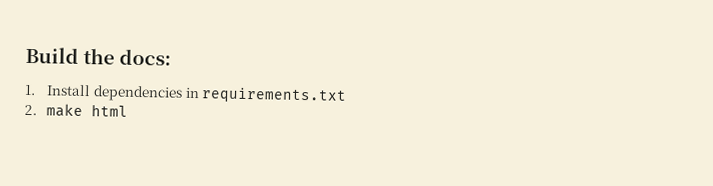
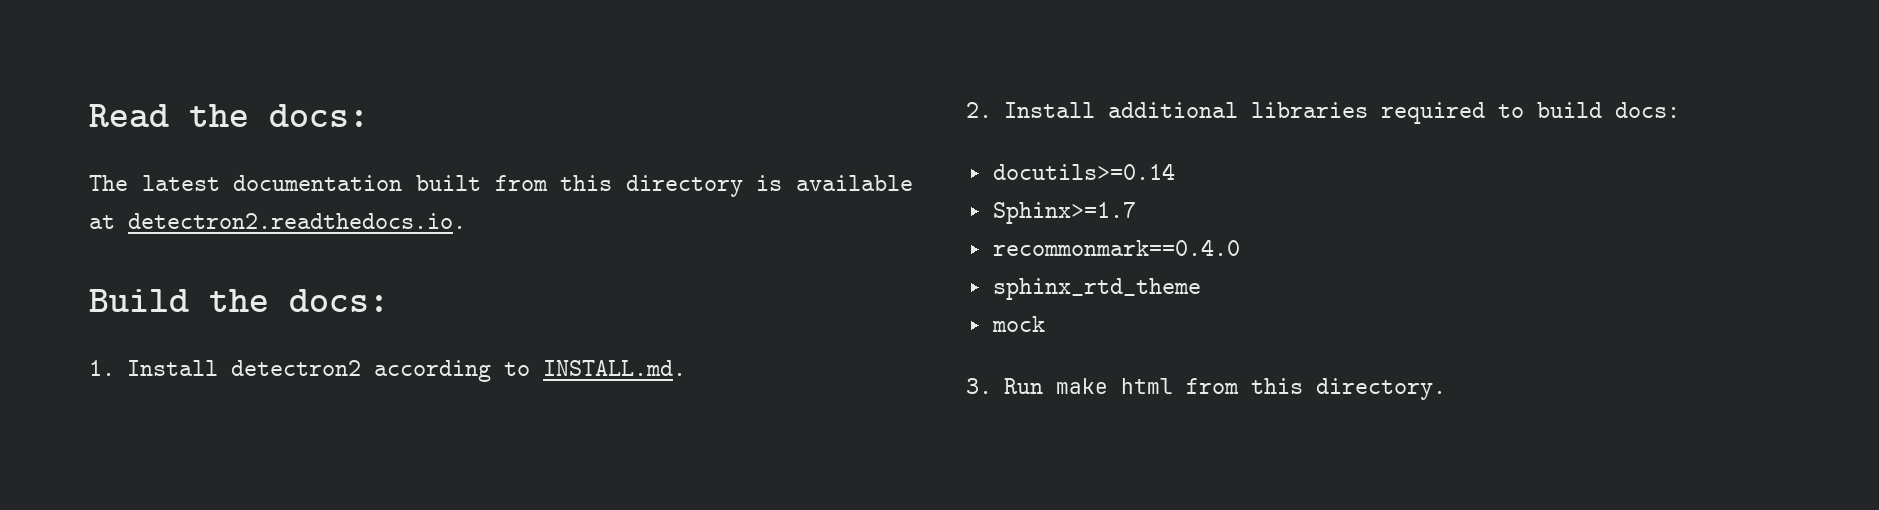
(25, 55) none -> [89,104,369,128] [89,175,913,197] [89,213,466,229] Read the docs: // The latest documentation built from this directory is available at detectron2.readthedocs.io. //
[92,85,348,104] [24,103,129,118] dependencies in requirements.txt // 2. make html -> [231,360,687,382] [966,102,1681,124] [992,163,1175,180] [992,202,1136,224] [992,239,1240,256] [992,278,1201,300] [991,316,1045,332] [966,378,1447,400] detectron2 according to INSTALL.md. // 2. Install additional libraries required to build docs: // docutils>=0.14 // Sphinx>=1.7 // recommonmark==0.4.0 // sphinx_rtd_theme // mock // 3. Run make html from this directory.

